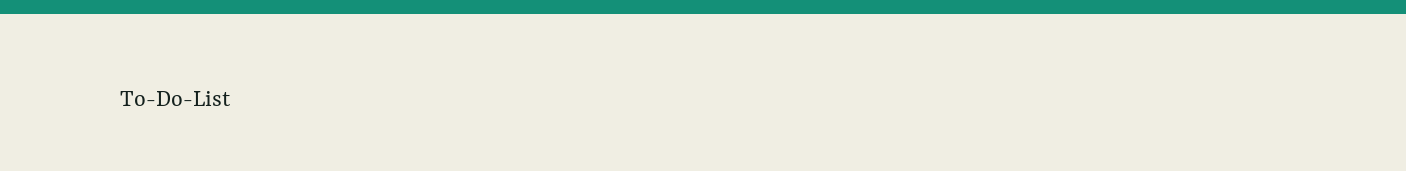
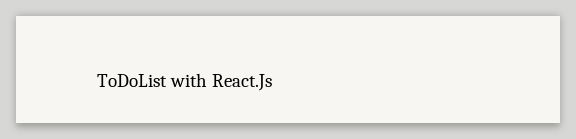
[120,91,231,106] To-Do-List -> [97,73,273,91] ToDoList with React.Js

